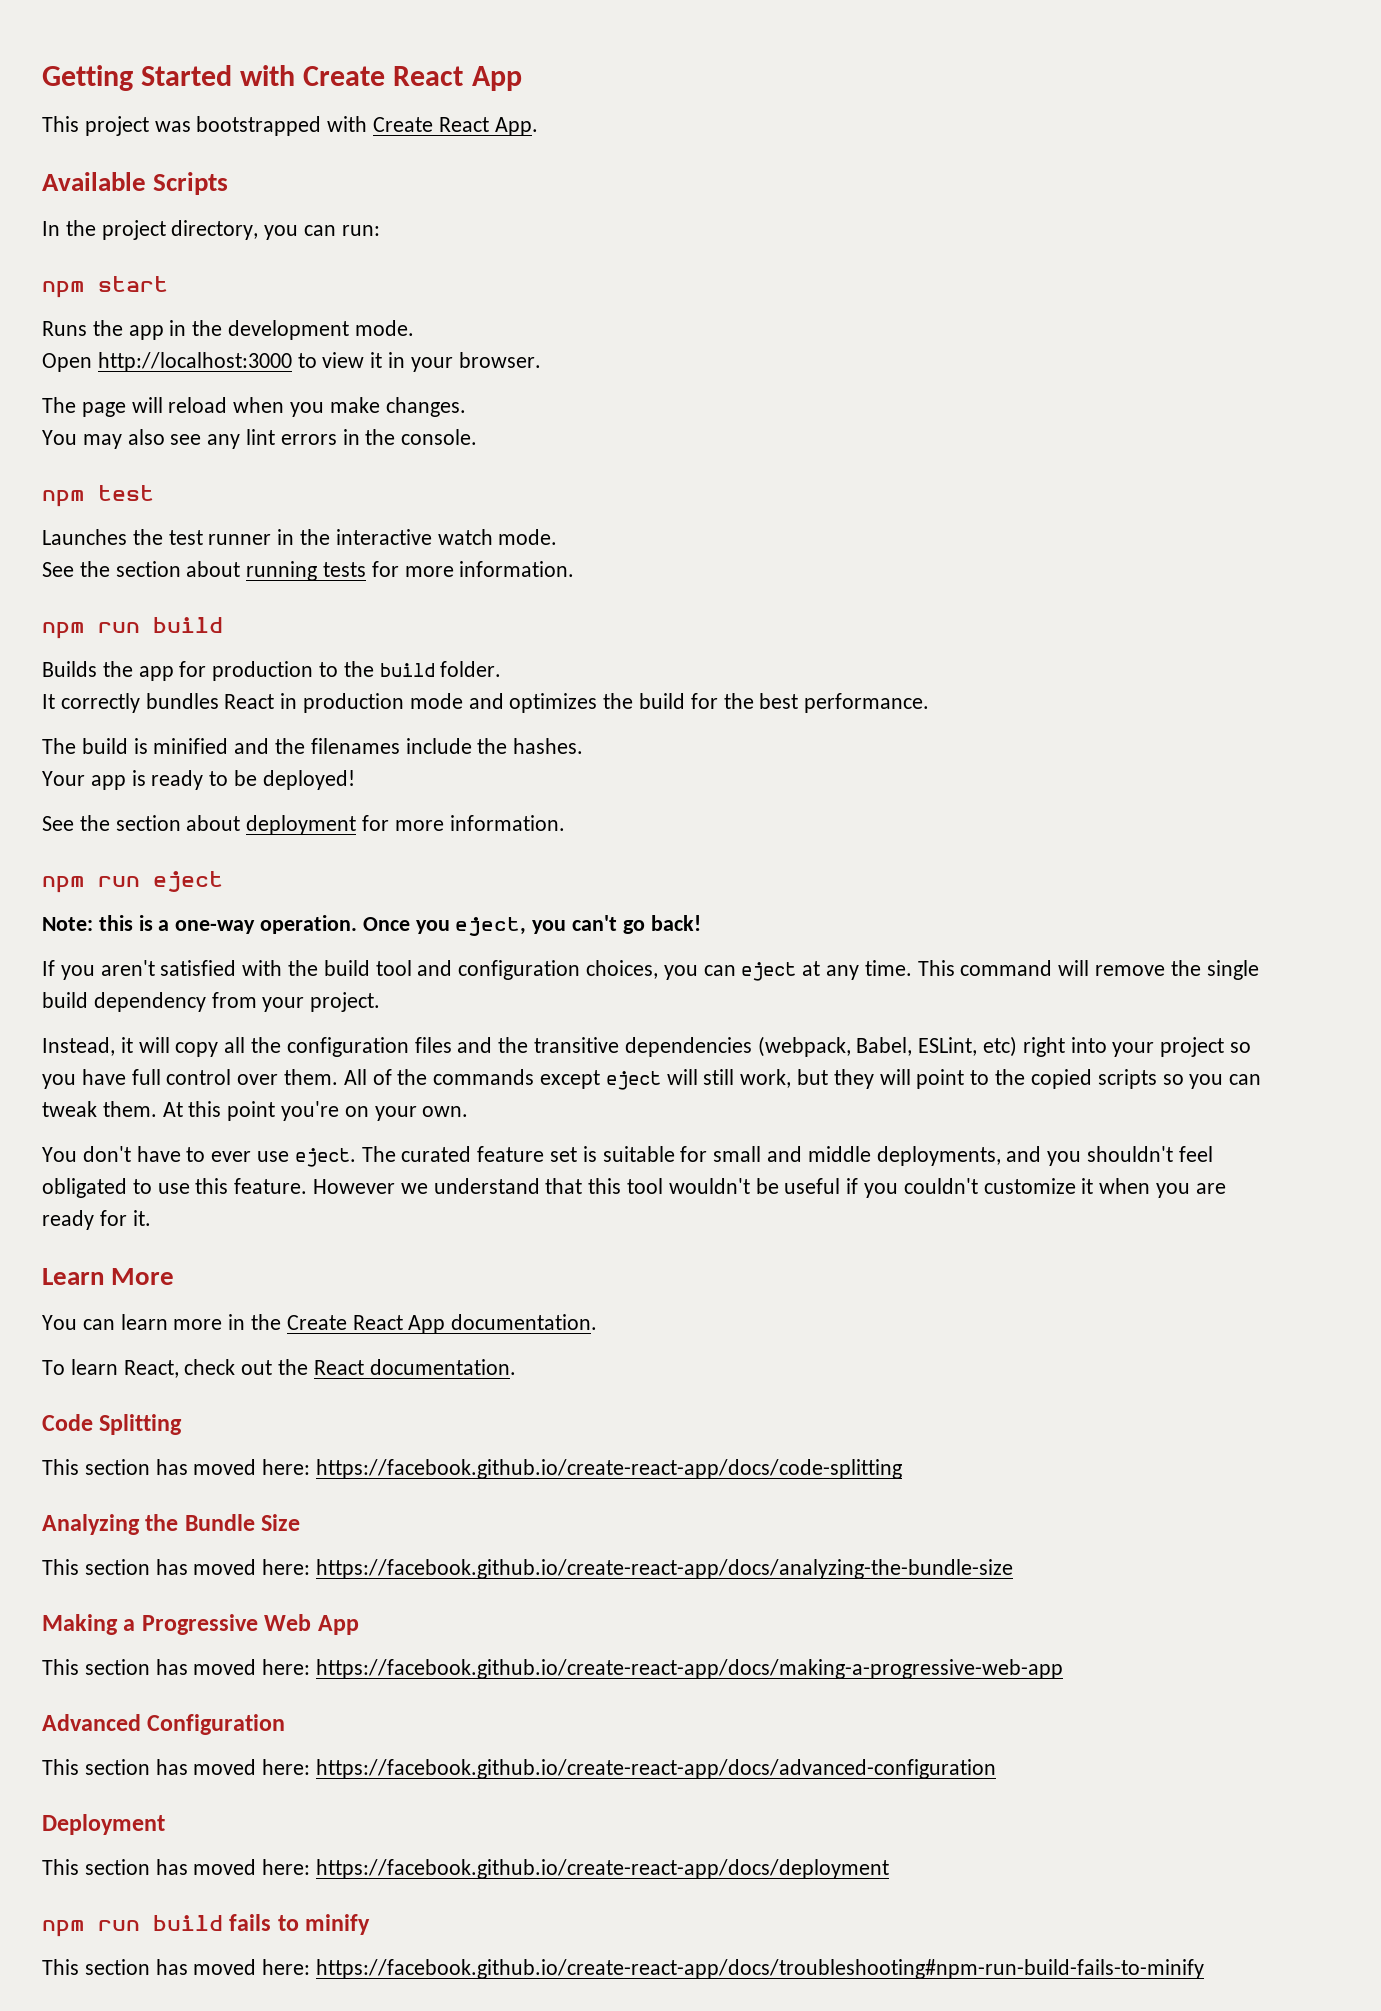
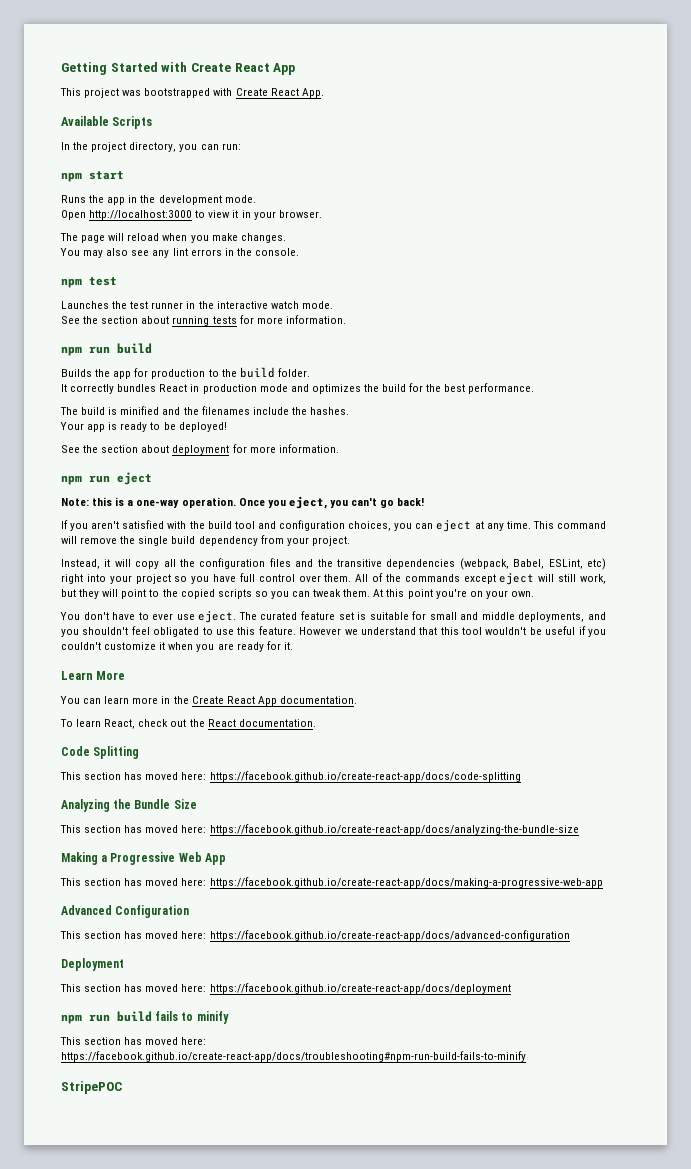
(1205, 1969) none -> [61,1081,122,1094] // StripePOC

